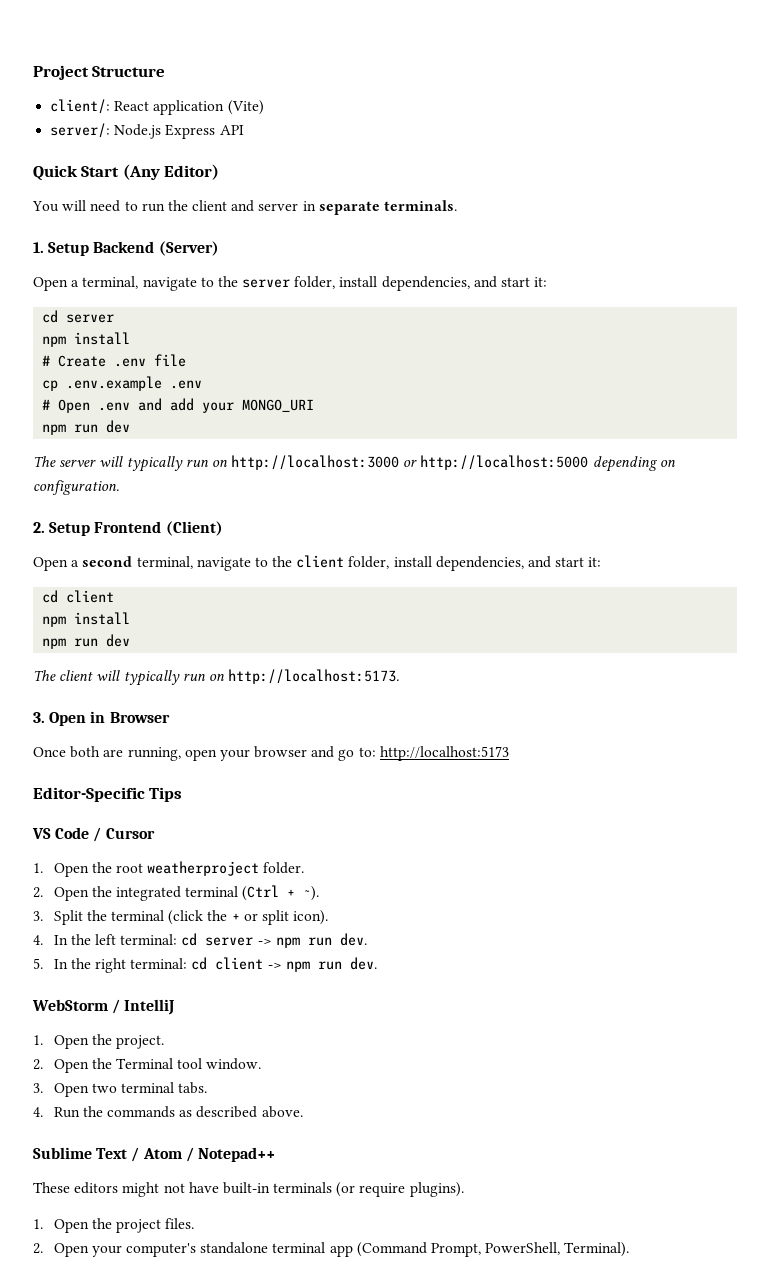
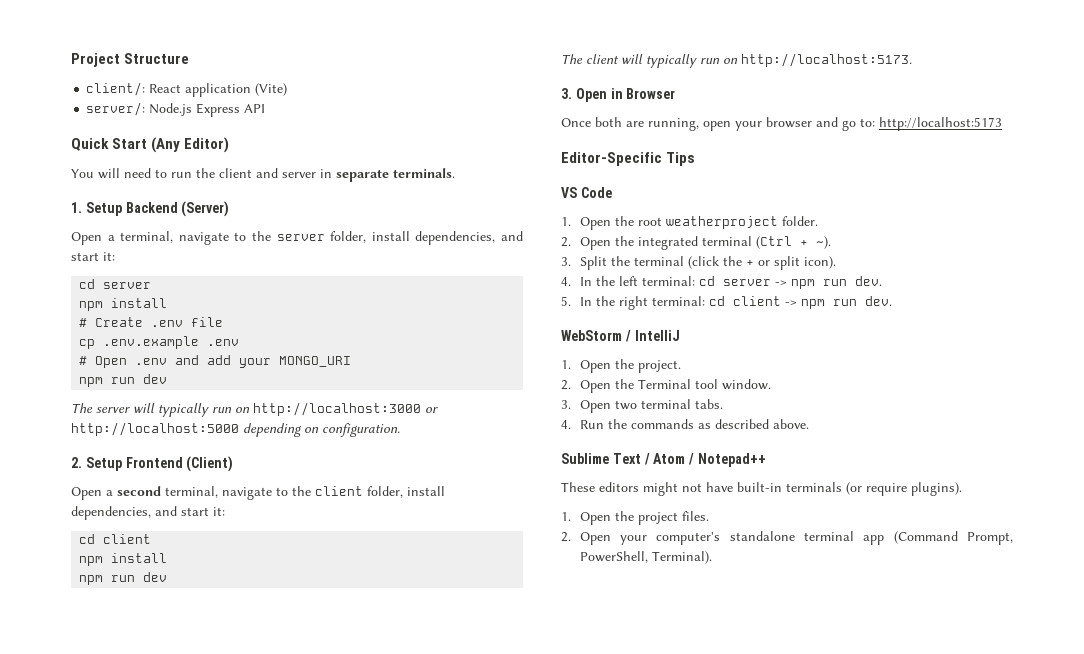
[93,827,155,842] / Cursor -> (612, 192) none

